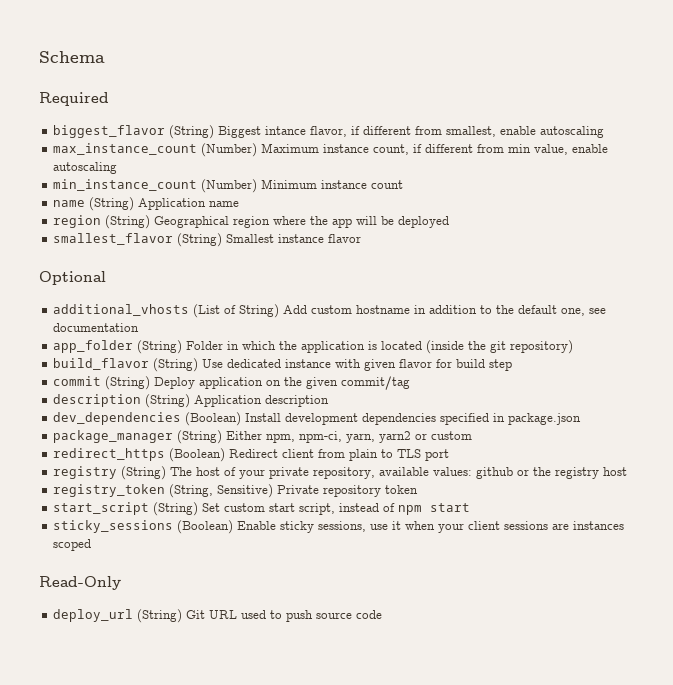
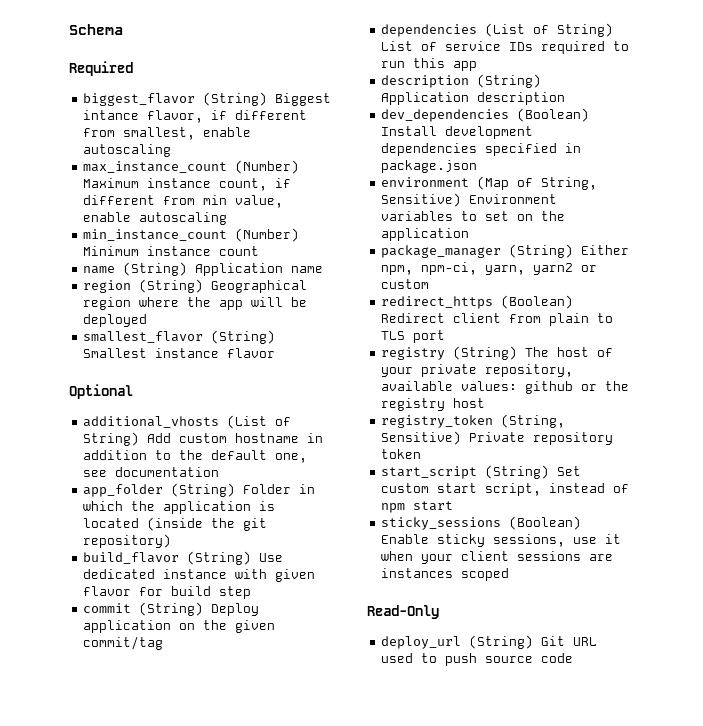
(411, 383) none -> [381,23,614,37] [381,41,630,54] [381,58,478,71] // dependencies (List of String) List of service IDs required to run this app
(582, 419) none -> [381,176,598,190] [381,193,558,207] [381,211,566,221] [381,228,470,241] // environment (Map of String, Sensitive) Environment variables to set on the application

